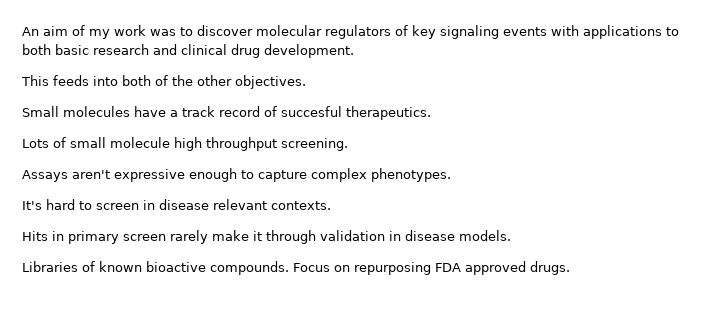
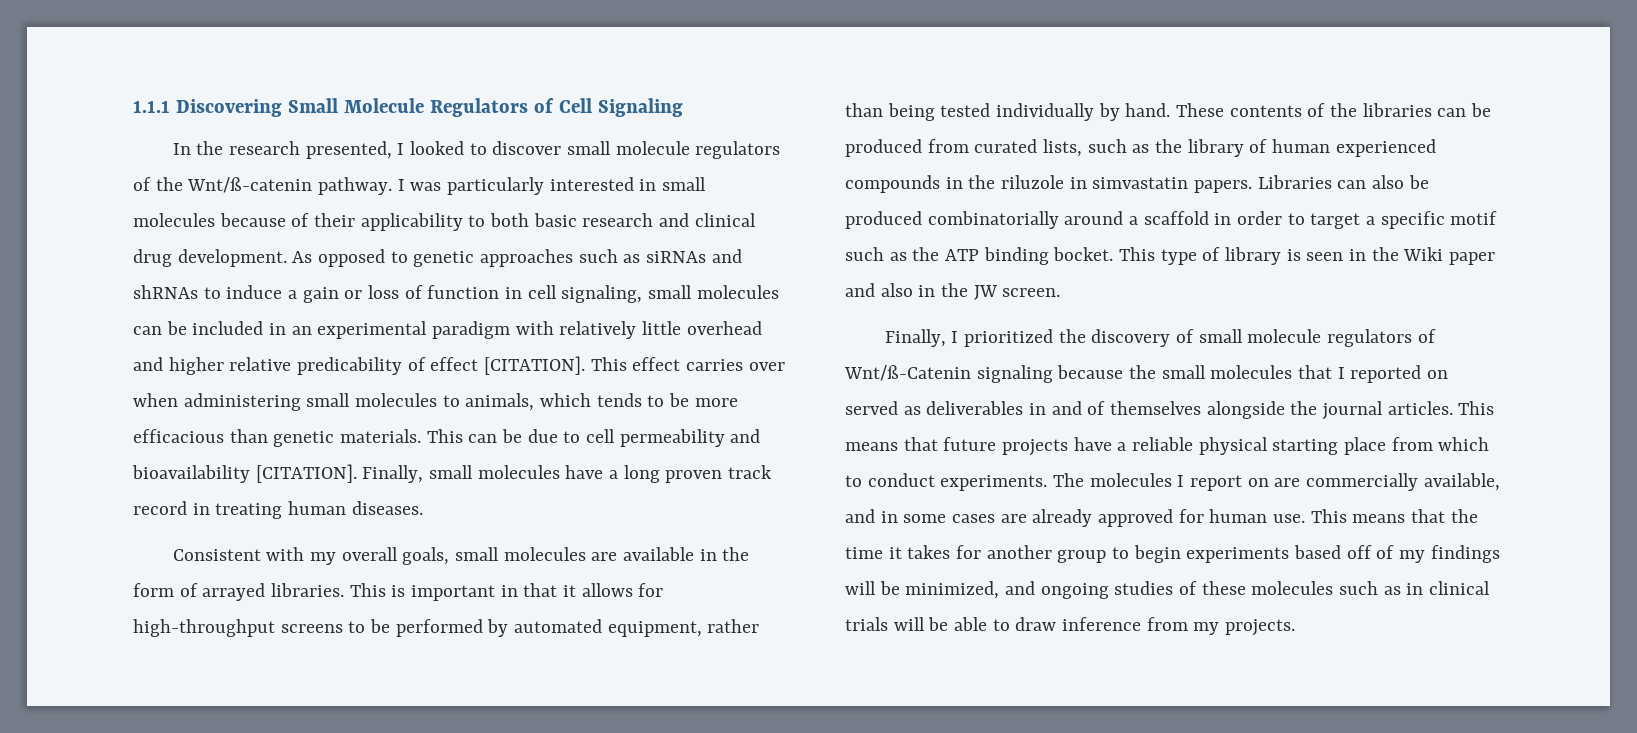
[22,25,662,39] An aim of my work was to discover molecular regulators of key signaling events with applications -> [133,98,683,117] [172,141,781,159] [133,177,707,195] [133,213,463,231] 1.1.1 Discovering Small Molecule Regulators of Cell Signaling // In the research presented, I looked to discover small molecule regulators of the Wnt/ß-catenin pathway. I was particularly interested in small molecules because of their applicability
[21,75,306,89] [22,106,431,120] [22,137,348,151] [22,168,451,182] [22,199,331,210] [22,230,511,244] [22,261,570,275] // This feeds into both of the other objectives. // Small molecules have a track record of succesful therapeutics. // Lots of small molecule high throughput screening. // Assays aren't expressive enough to capture complex phenotypes. // It's hard to screen in disease relevant contexts. // Hits in primary screen rarely make it through validation in disease models. // Libraries of known bioactive compounds. Focus on repurposing FDA approved drugs. -> [292,249,742,267] [133,285,779,303] [133,321,762,339] [133,356,785,375] [133,393,738,411] [133,429,761,447] [132,464,773,483] [133,501,423,519] [172,547,750,565] [133,583,664,601] [133,619,760,637] [845,103,1492,121] [845,139,1436,157] [845,175,1429,193] [845,211,1498,229] [845,247,1496,265] [845,283,1061,300] [884,329,1436,347] [844,365,1449,383] [845,401,1495,420] [845,437,1490,456] [845,473,1500,491] [845,509,1478,527] [845,545,1500,563] [845,581,1491,599] [845,617,1296,636] As opposed to genetic approaches such as siRNAs and shRNAs to induce a gain or loss of function in cell signaling, small molecules can be included in an experimental paradigm with relatively little overhead and higher relative predicability of effect [CITATION]. This effect carries over when administering small molecules to animals, which tends to be more efficacious than genetic materials. This can be due to cell permeability and bioavailability [CITATION]. Finally, small molecules have a long proven track record in treating human diseases. // Consistent with my overall goals, small molecules are available in the form of arrayed libraries. This is important in that it allows for high-throughput screens to be performed by automated equipment, rather than being tested individually by hand. These contents of the libraries can be produced from curated lists, such as the library of human experienced compounds in the riluzole in simvastatin papers. Libraries can also be produced combinatorially around a scaffold in order to target a specific motif such as the ATP binding bocket. This type of library is seen in the Wiki paper and also in the JW screen. // Finally, I prioritized the discovery of small molecule regulators of Wnt/ß-Catenin signaling because the small molecules that I reported on served as deliverables in and of themselves alongside the journal articles. This means that future projects have a reliable physical starting place from which to conduct experiments. The molecules I report on are commercially available, and in some cases are already approved for human use. This means that the time it takes for another group to begin experiments based off of my findings will be minimized, and ongoing studies of these molecules such as in clinical trials will be able to draw inference from my projects.

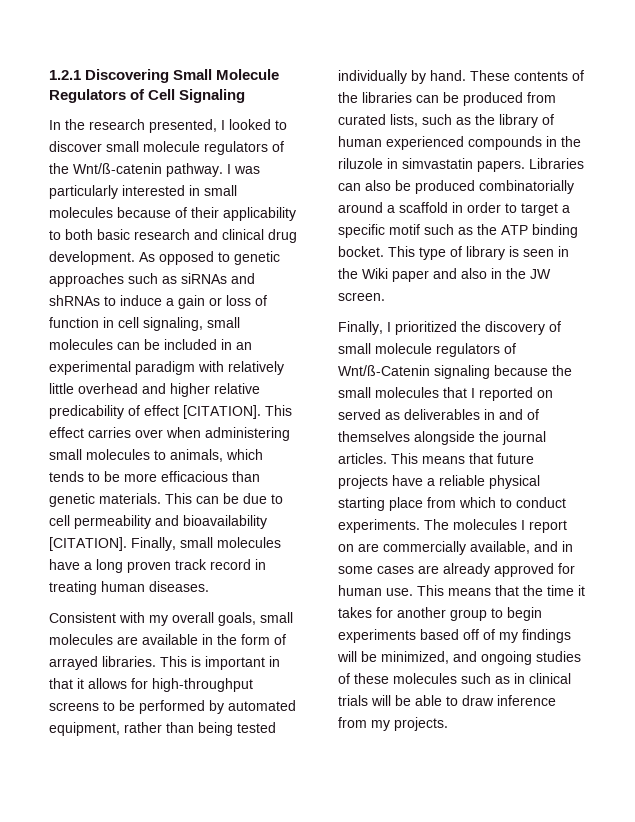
[133,100,170,113] 1.1.1 -> [49,70,81,80] 1.2.1

